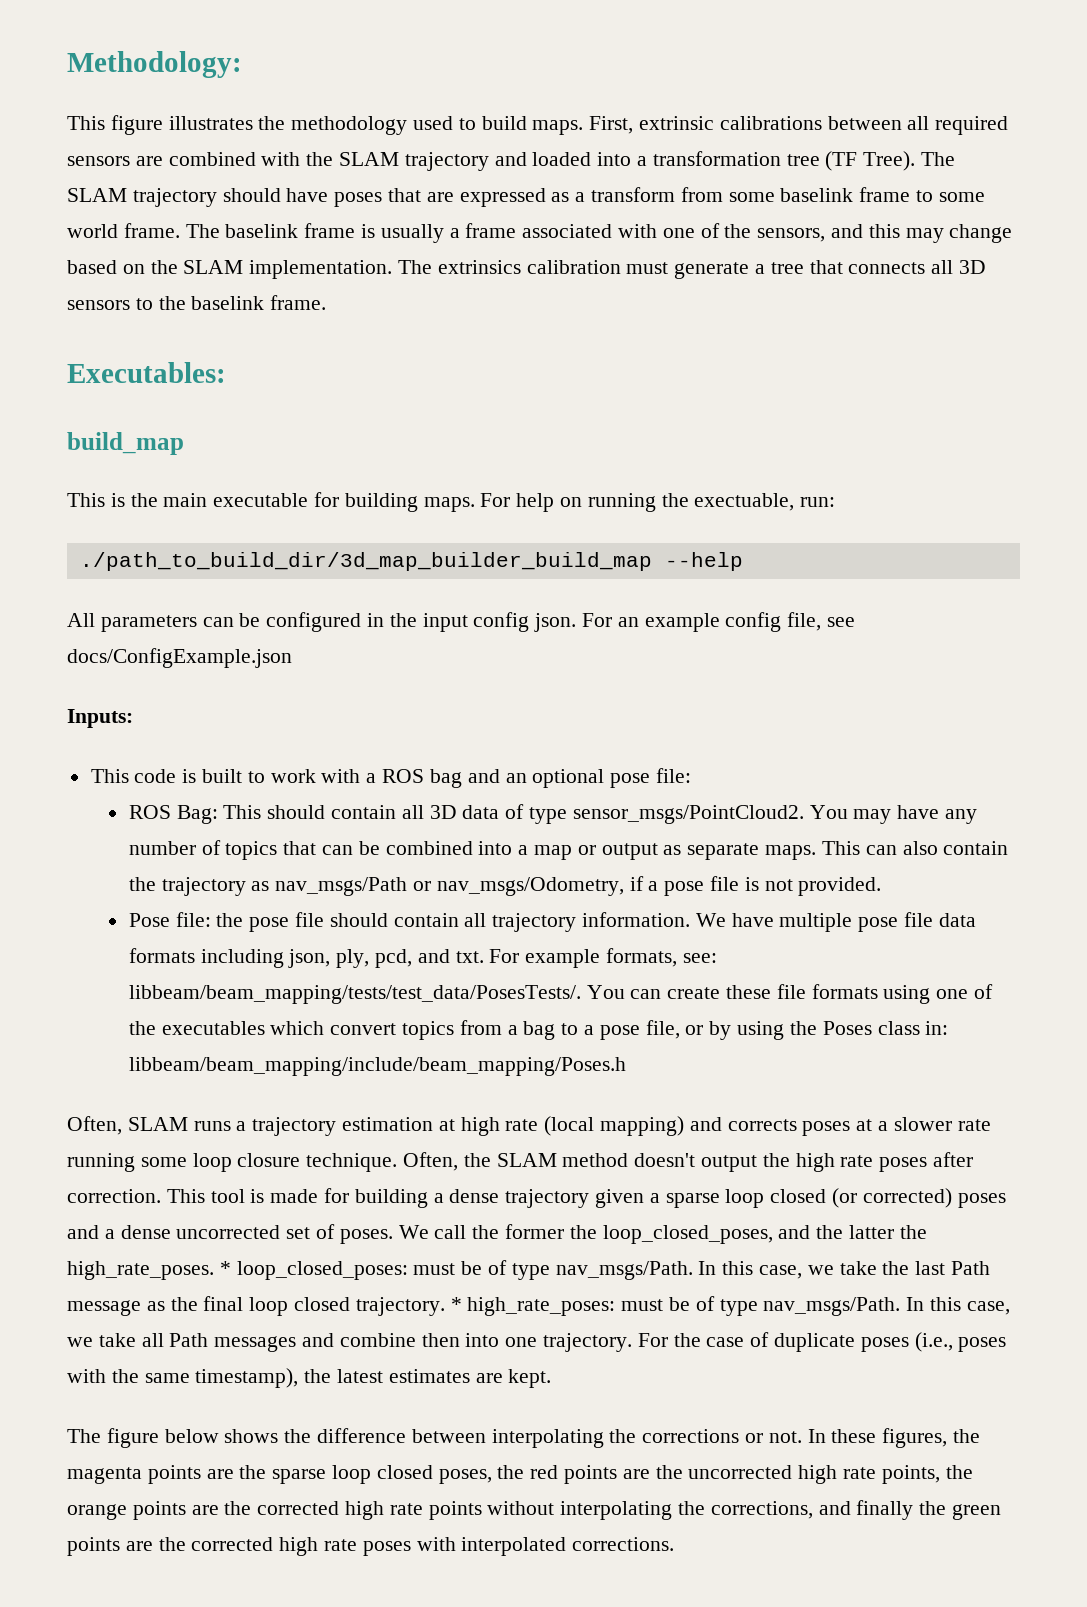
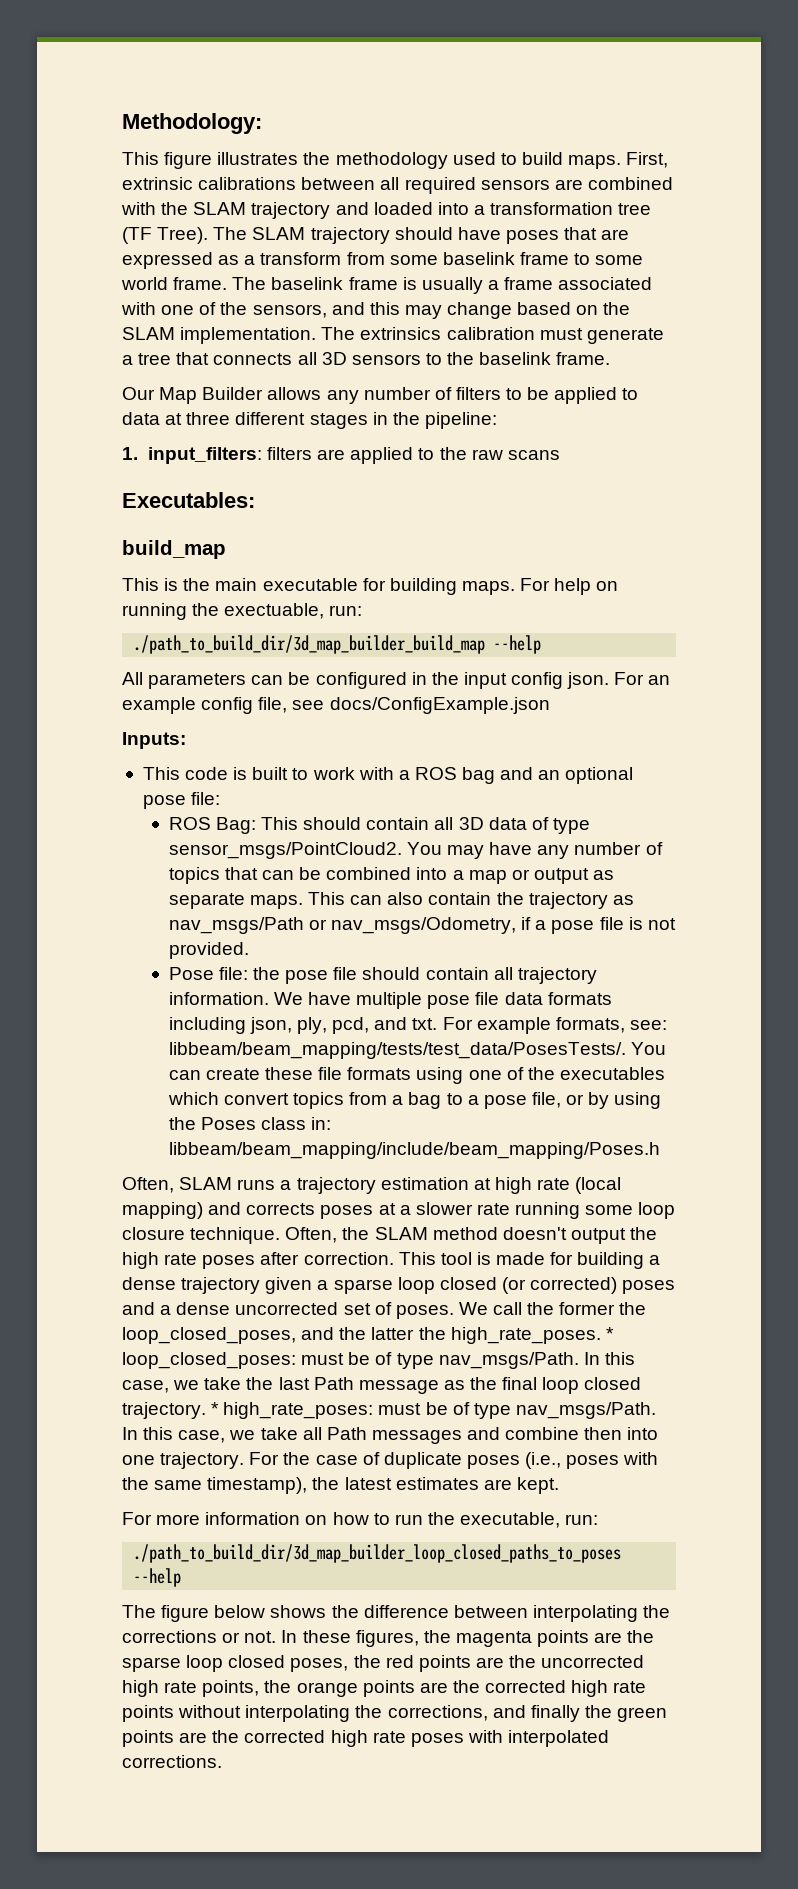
(327, 302) none -> [122,387,639,404] [122,412,497,429] [122,447,560,464] // Our Map Builder allows any number of filters to be applied to data at three different stages in the pipeline: // 1. input_filters: filters are applied to the raw scans
(552, 1378) none -> [122,1512,599,1528] [133,1544,622,1563] [133,1568,182,1587] // For more information on how to run the executable, run: // ./path_to_build_dir/3d_map_builder_loop_closed_paths_to_poses --help

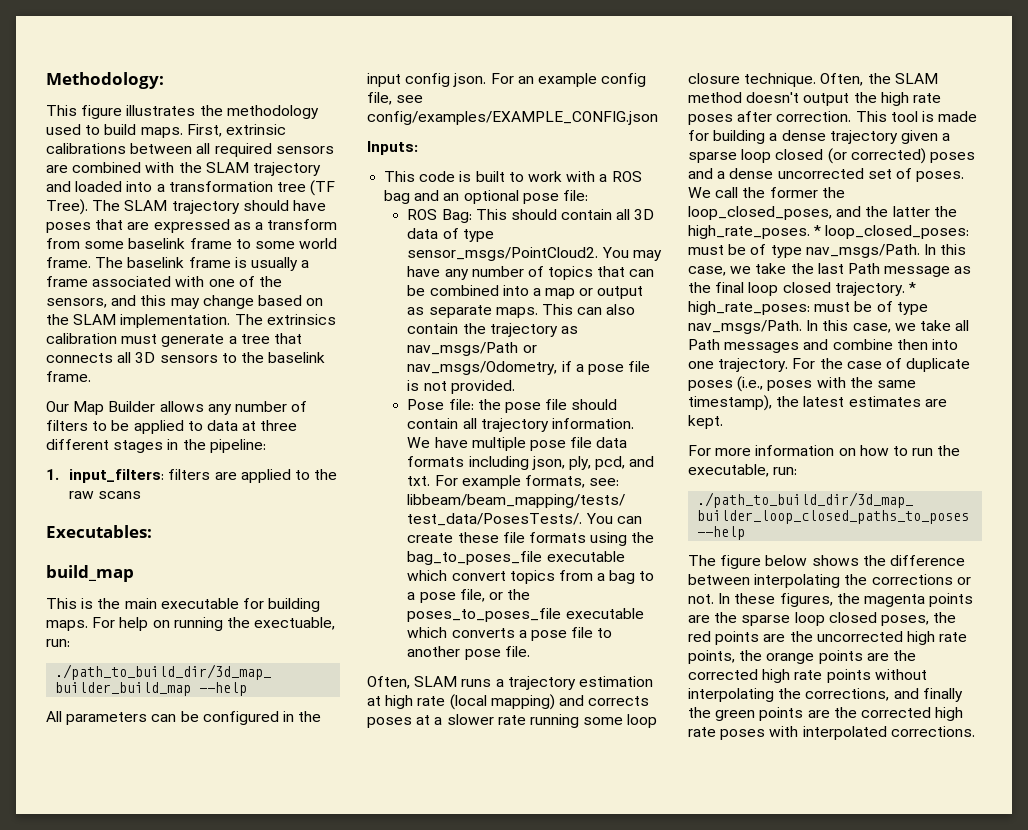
[329,697,550,714] docs/ConfigExample.json -> [367,111,658,125] config/examples/EXAMPLE_CONFIG.json
[468,1067,665,1080] one of the executables -> [631,532,655,543] [407,551,625,565] the bag_to_poses_file executable
[588,1092,662,1109] [168,1117,332,1130] [168,1142,660,1159] by using the Poses class in: libbeam/beam_mapping/include/beam_mapping/Poses.h -> [507,589,531,600] [407,608,644,622] [407,627,613,641] [407,646,530,660] the poses_to_poses_file executable which converts a pose file to another pose file.

